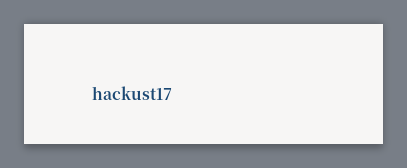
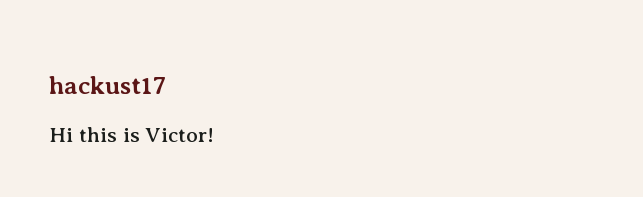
(172, 93) none -> [49,127,215,142] // Hi this is Victor!

